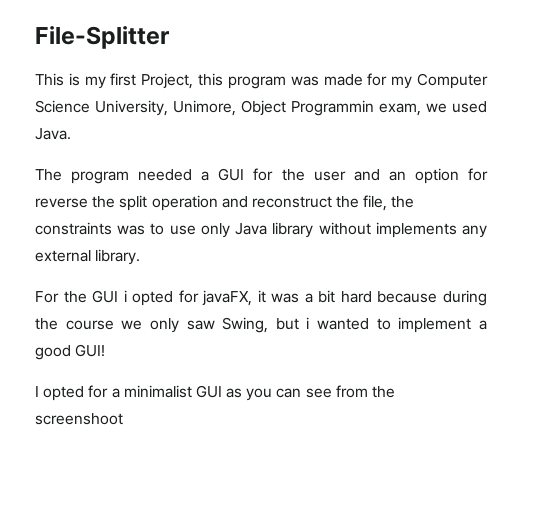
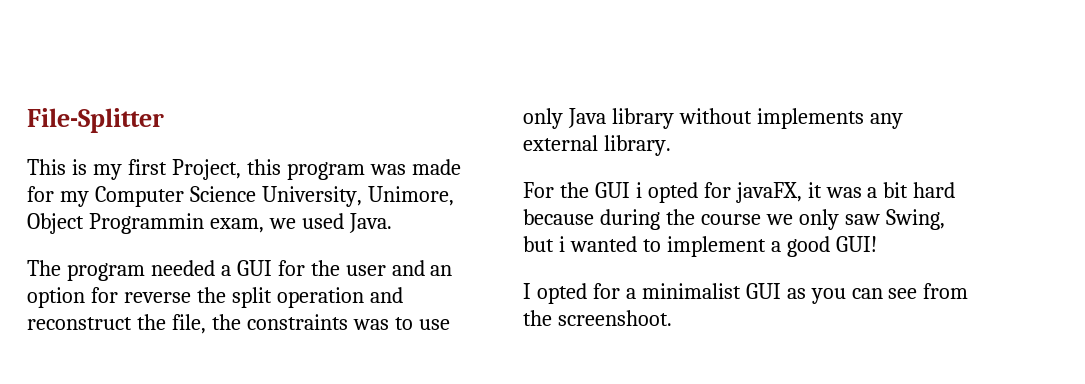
[35,413,123,425] screenshoot -> [557,310,672,326] screenshoot.

